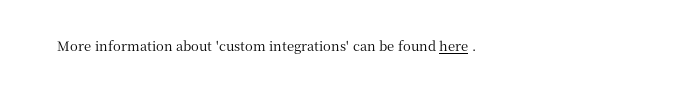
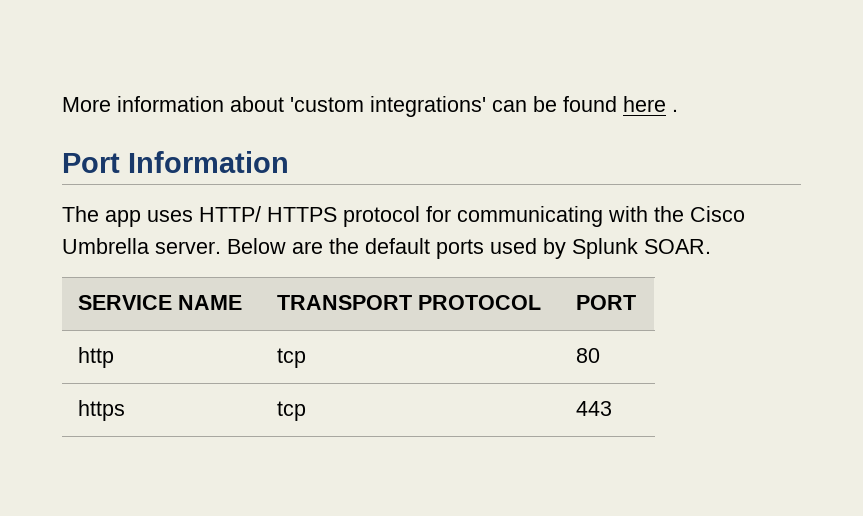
(476, 50) none -> [62,151,289,173] [62,206,745,227] [62,238,711,259] [78,295,243,310] [277,295,542,310] [576,295,637,310] [78,347,115,368] [277,348,307,368] [576,348,601,363] [78,400,126,421] [277,401,307,421] [576,401,613,416] // Port Information // The app uses HTTP/ HTTPS protocol for communicating with the Cisco Umbrella server. Below are the default ports used by Splunk SOAR. // SERVICE NAME | TRANSPORT PROTOCOL | PORT // http | tcp | 80 // https | tcp | 443

